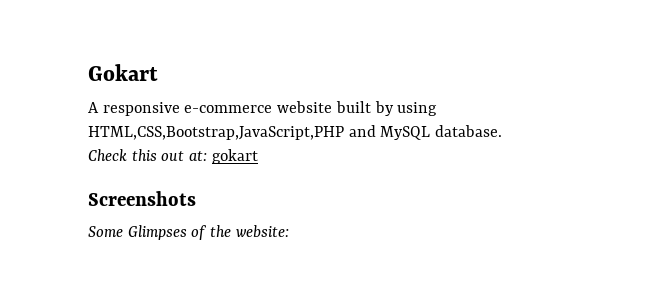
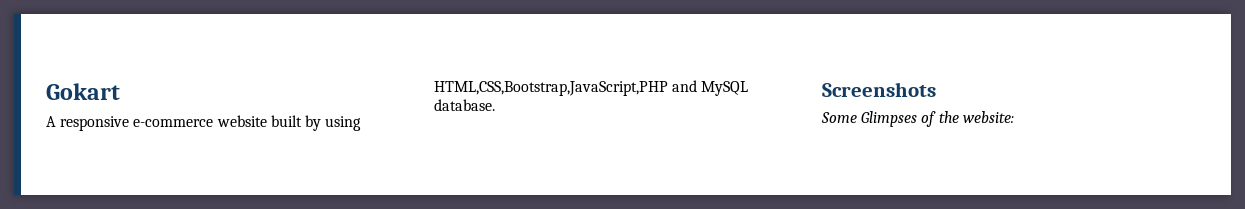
[88,149,258,164] // Check this out at: gokart -> (495, 105) none

